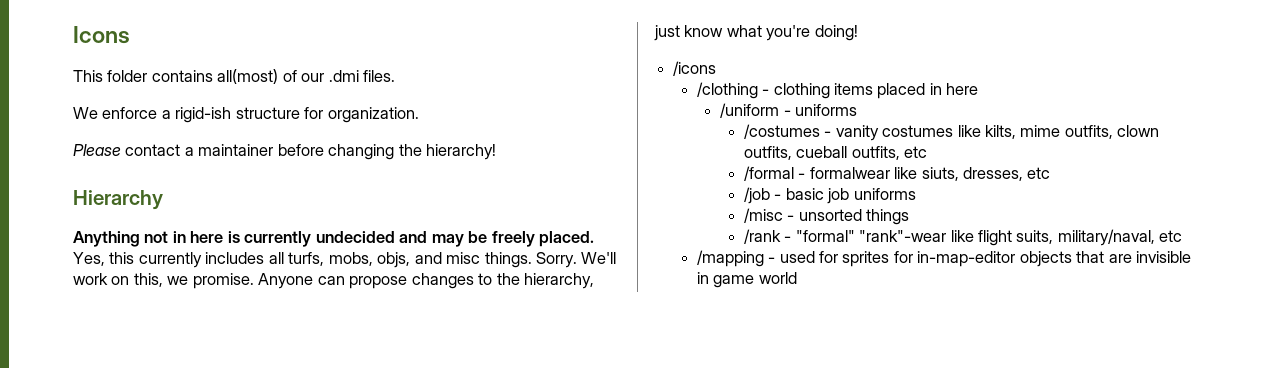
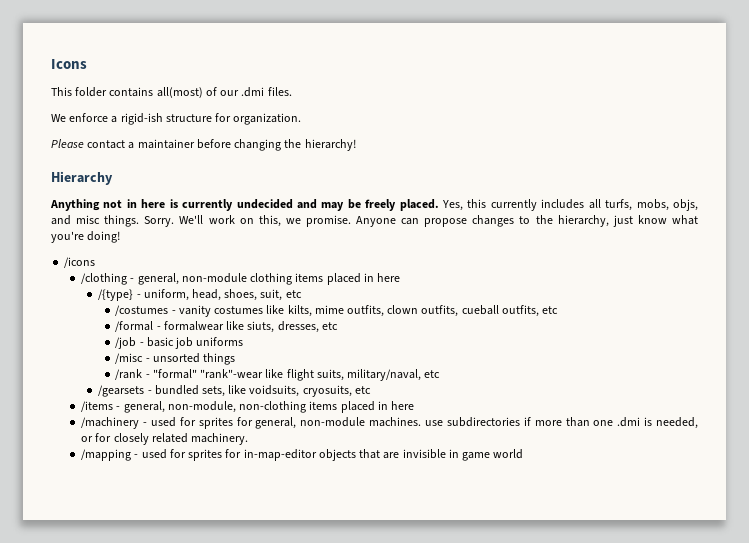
(770, 92) none -> [137,273,247,285] general, non-module
[720,103,858,118] /uniform - uniforms -> [98,289,302,301] /{type} - uniform, head, shoes, suit, etc
(1183, 236) none -> [98,385,371,397] [81,401,415,413] [81,417,699,429] [81,433,249,445] // /gearsets - bundled sets, like voidsuits, cryosuits, etc // /items - general, non-module, non-clothing items placed in here // /machinery - used for sprites for general, non-module machines. use subdirectories if more than one .dmi is needed, or for closely related machinery.

